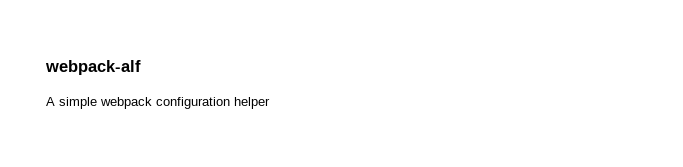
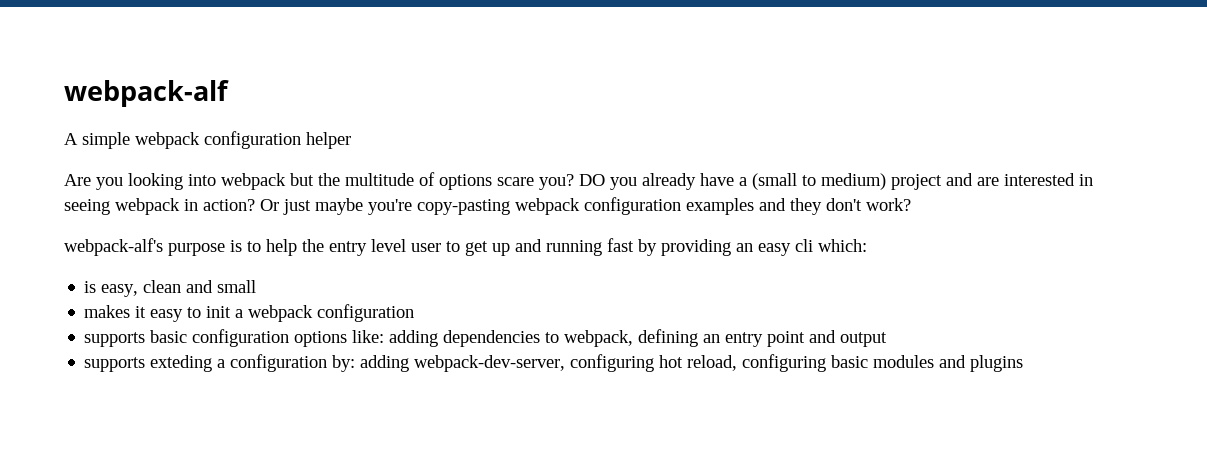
(270, 103) none -> [64,172,1093,190] [64,197,911,215] [64,238,867,256] [84,280,257,297] [84,304,415,322] [84,329,888,347] [84,354,1024,372] // Are you looking into webpack but the multitude of options scare you? DO you already have a (small to medium) project and are interested in seeing webpack in action? Or just maybe you're copy-pasting webpack configuration examples and they don't work? // webpack-alf's purpose is to help the entry level user to get up and running fast by providing an easy cli which: // is easy, clean and small // makes it easy to init a webpack configuration // supports basic configuration options like: adding dependencies to webpack, defining an entry point and output // supports exteding a configuration by: adding webpack-dev-server, configuring hot reload, configuring basic modules and plugins

